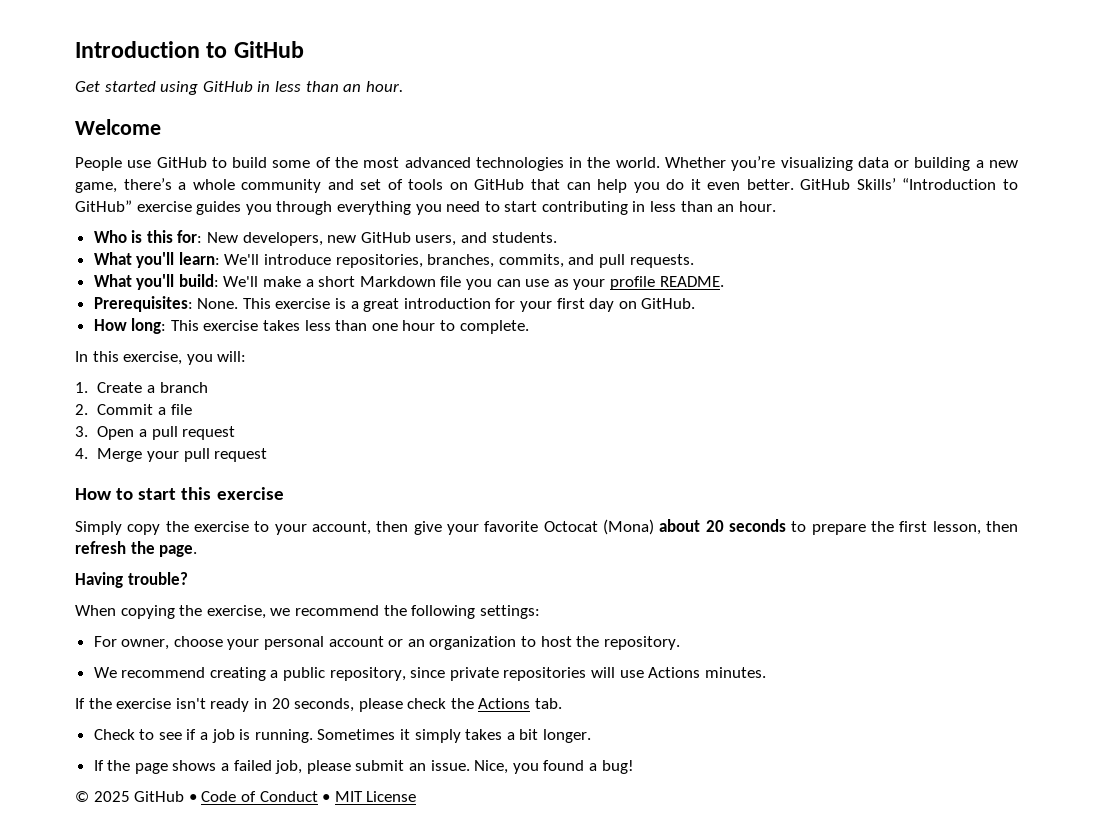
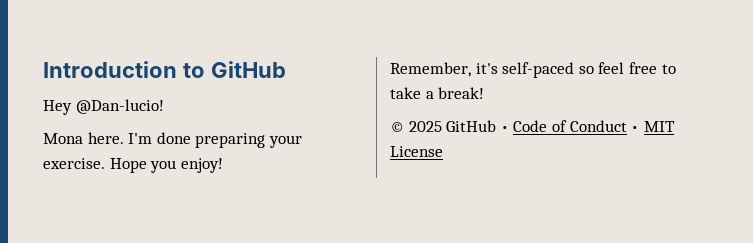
[75,81,403,95] [75,119,161,135] [75,156,1019,171] [75,178,1018,193] [75,200,776,215] [93,230,557,246] [93,252,694,268] [93,274,724,290] [93,296,696,312] [93,318,529,334] [75,351,247,365] [75,382,208,393] [75,404,192,415] [75,426,236,440] [75,448,268,462] [75,487,284,500] [75,519,1019,535] [75,541,198,557] [75,572,188,588] [75,605,540,619] [93,636,680,650] [93,667,766,681] [75,698,563,712] [93,729,591,743] [93,760,634,774] Get started using GitHub in less than an hour. // Welcome // People use GitHub to build some of the most advanced technologies in the world. Whether you’re visualizing data or building a new game, there’s a whole community and set of tools on GitHub that can help you do it even better. GitHub Skills’ “Introduction to GitHub” exercise guides you through everything you need to start contributing in less than an hour. // Who is this for: New developers, new GitHub users, and students. // What you'll learn: We'll introduce repositories, branches, commits, and pull requests. // What you'll build: We'll make a short Markdown file you can use as your profile README. // Prerequisites: None. This exercise is a great introduction for your first day on GitHub. // How long: This exercise takes less than one hour to complete. // In this exercise, you will: // 1. Create a branch // 2. Commit a file // 3. Open a pull request // 4. Merge your pull request // How to start this exercise // Simply copy the exercise to your account, then give your favorite Octocat (Mona) about 20 seconds to prepare the first lesson, then refresh the page. // Having trouble? // When copying the exercise, we recommend the following settings: // For owner, choose your personal account or an organization to host the repository. // We recommend creating a public repository, since private repositories will use Actions minutes. // If the exercise isn't ready in 20 seconds, please check the Actions tab. // Check to see if a job is running. Sometimes it simply takes a bit longer. // If the page shows a failed job, please submit an issue. Nice, you found a bug! -> [43,99,164,115] [43,132,302,148] [43,158,223,173] [390,62,676,78] [390,87,485,99] Hey @Dan-lucio! // Mona here. I'm done preparing your exercise. Hope you enjoy! // Remember, it's self-paced so feel free to take a break!

